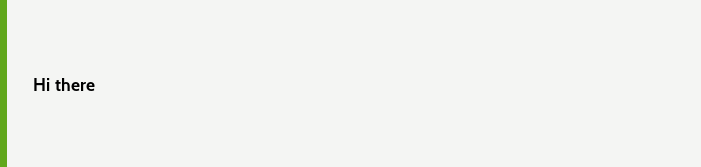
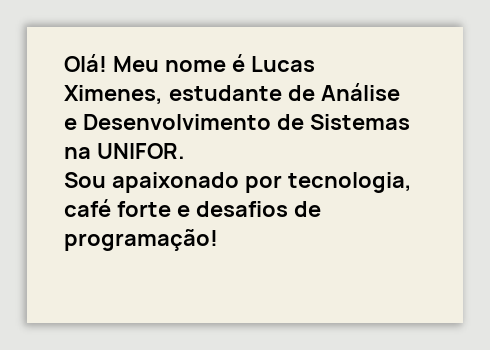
[33,78,95,91] Hi there -> [64,54,315,72] [64,83,400,105] [64,114,410,130] [64,143,185,159] [64,172,412,193] [64,199,321,217] [64,229,218,251] Olá! Meu nome é Lucas Ximenes, estudante de Análise e Desenvolvimento de Sistemas na UNIFOR. // Sou apaixonado por tecnologia, café forte e desafios de programação!

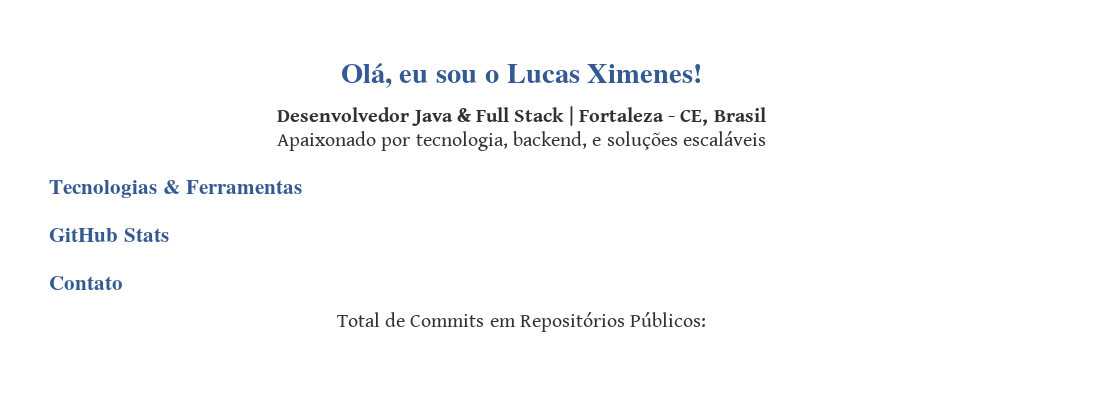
[64,54,315,72] [64,83,400,105] [64,114,410,130] [64,143,185,159] [64,172,412,193] [64,199,321,217] [64,229,218,251] Olá! Meu nome é Lucas Ximenes, estudante de Análise e Desenvolvimento de Sistemas na UNIFOR. // Sou apaixonado por tecnologia, café forte e desafios de programação! -> [340,63,703,88] [277,106,766,126] [277,131,766,151] [49,180,303,198] [49,228,169,242] [49,276,123,290] [336,312,707,332] Olá, eu sou o Lucas Ximenes! // Desenvolvedor Java & Full Stack | Fortaleza - CE, Brasil // Apaixonado por tecnologia, backend, e soluções escaláveis // Tecnologias & Ferramentas // GitHub Stats // Contato // Total de Commits em Repositórios Públicos:

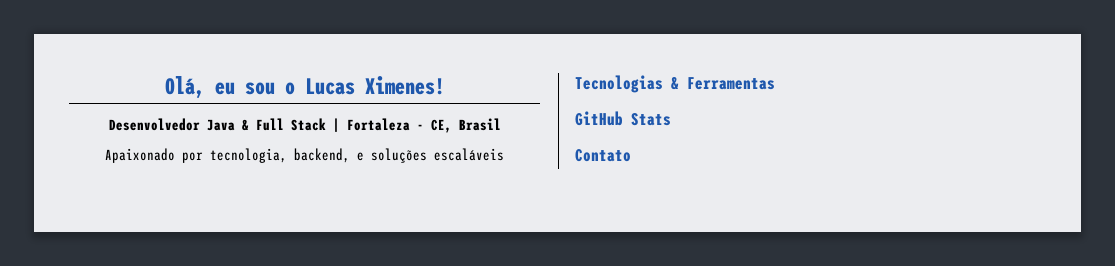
[336,312,707,332] // Total de Commits em Repositórios Públicos: -> (631, 155) none

